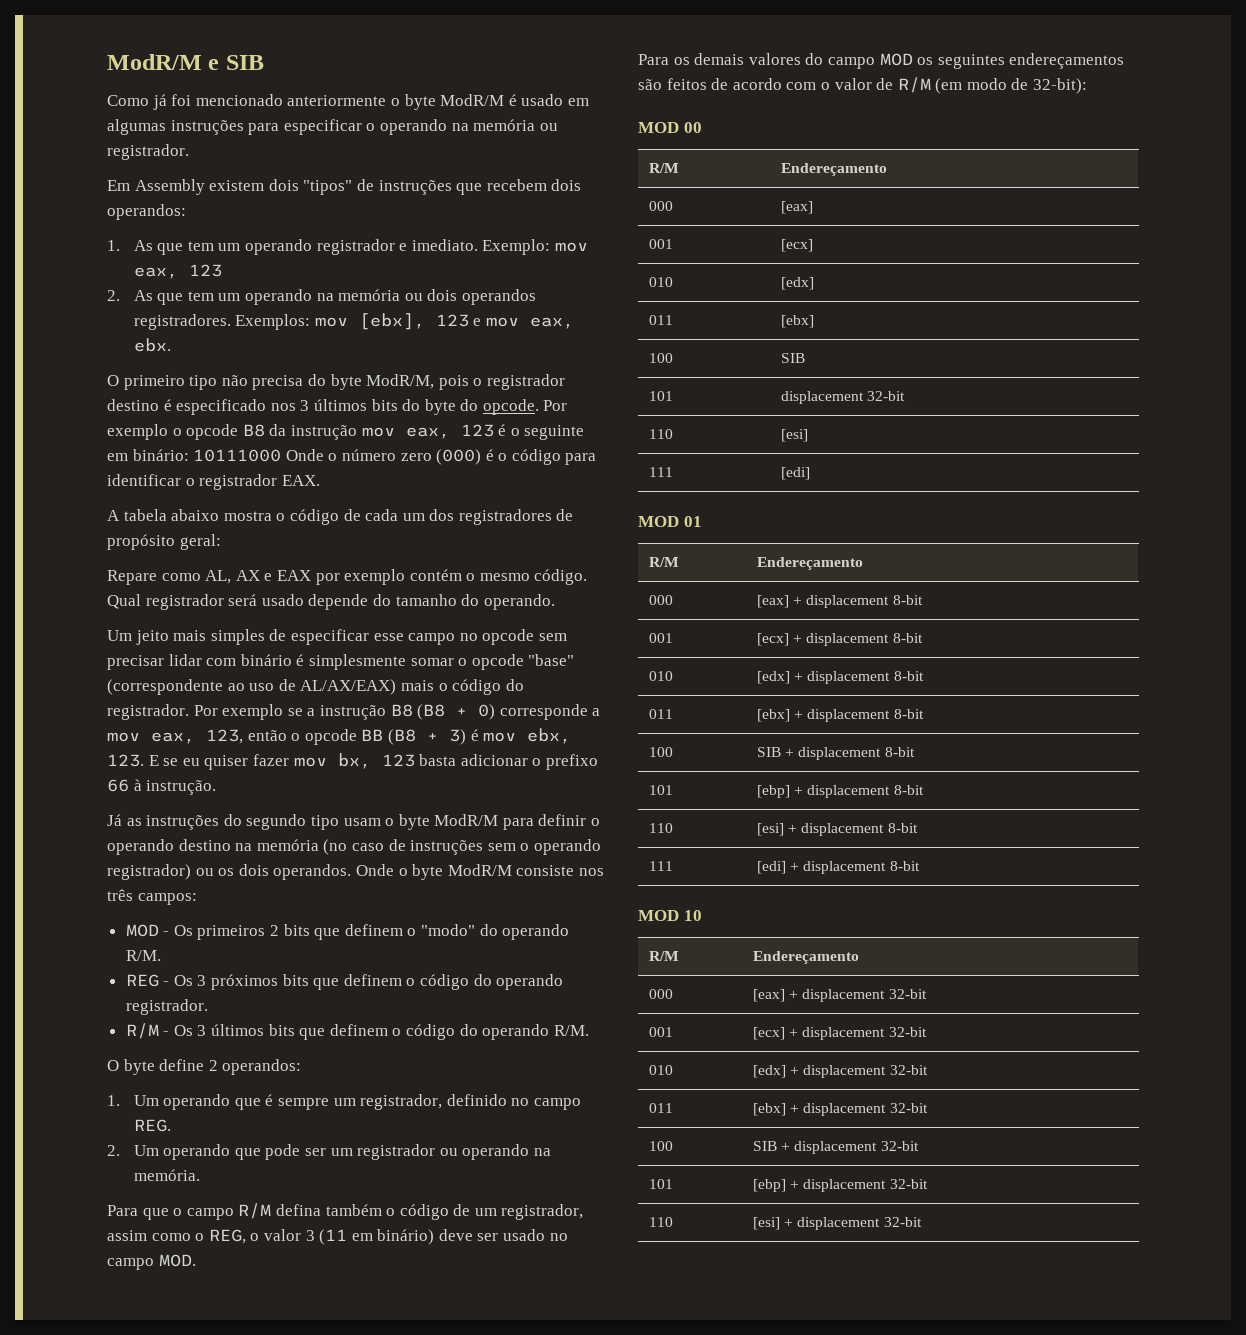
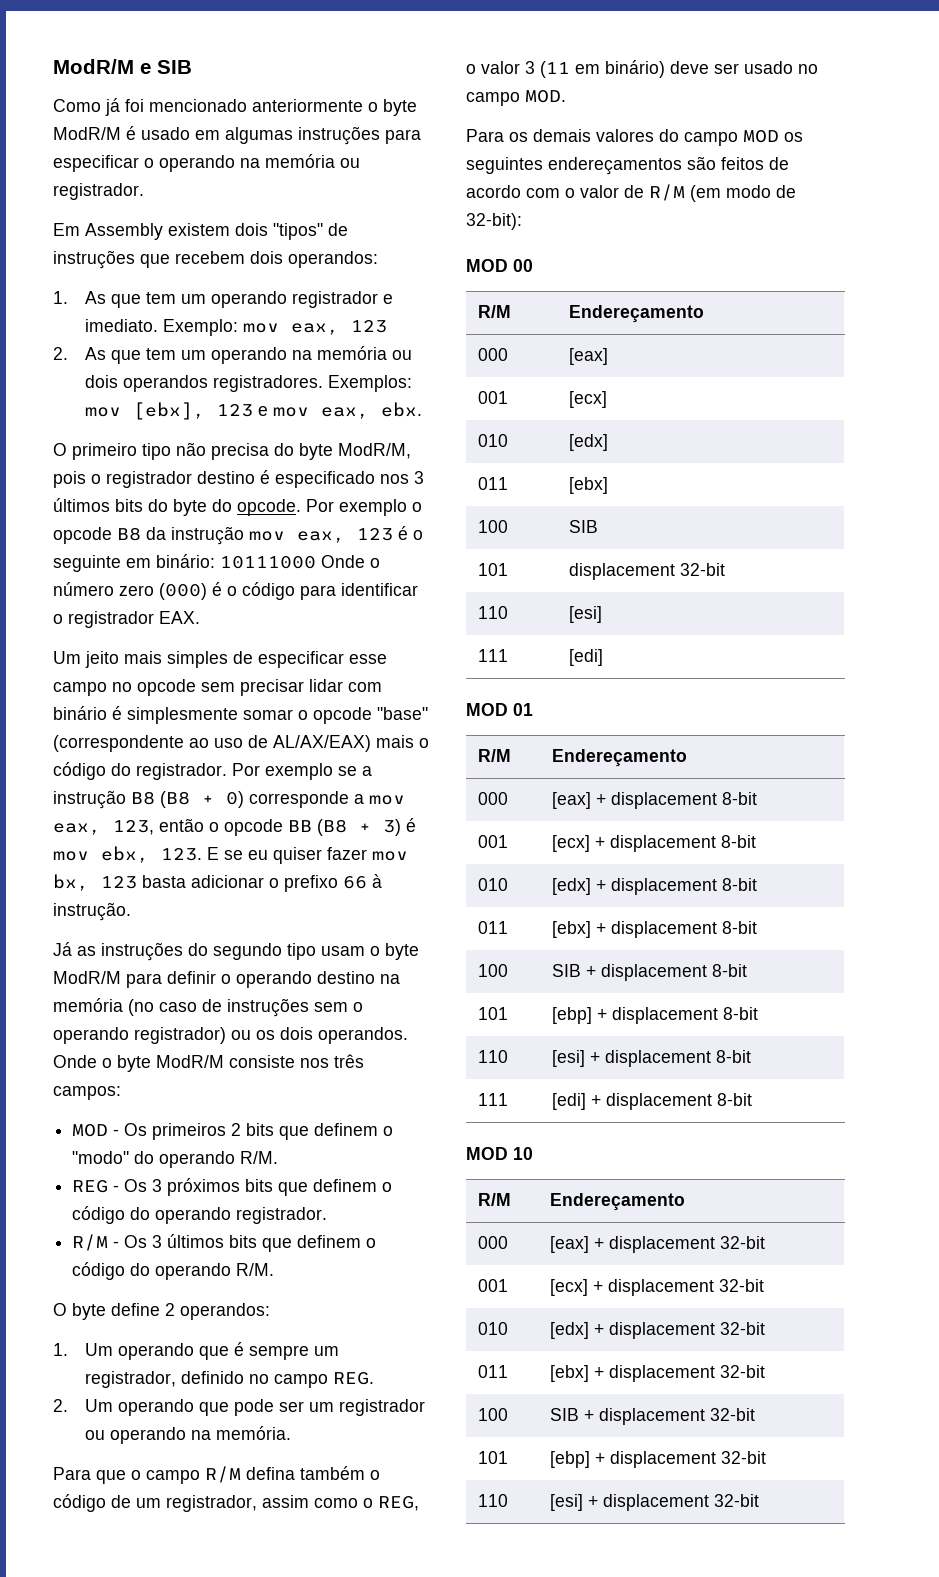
[107,509,574,525] [107,534,221,550] [107,569,588,585] [107,594,555,610] // A tabela abaixo mostra o código de cada um dos registradores de propósito geral: // Repare como AL, AX e EAX por exemplo contém o mesmo código. Qual registrador será usado depende do tamanho do operando. -> (200, 617) none

